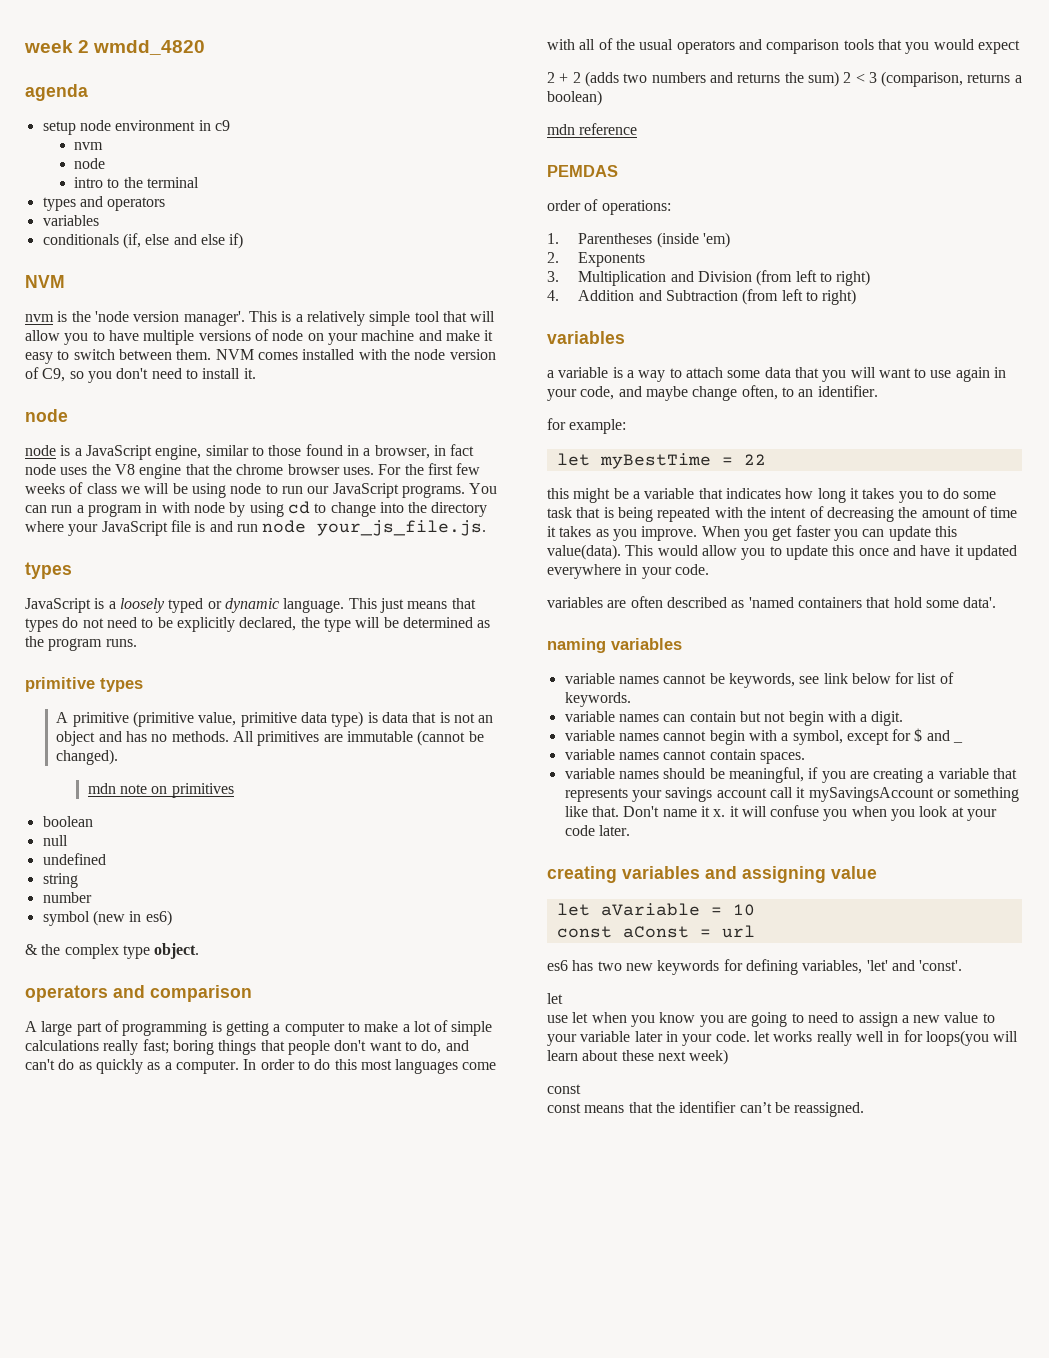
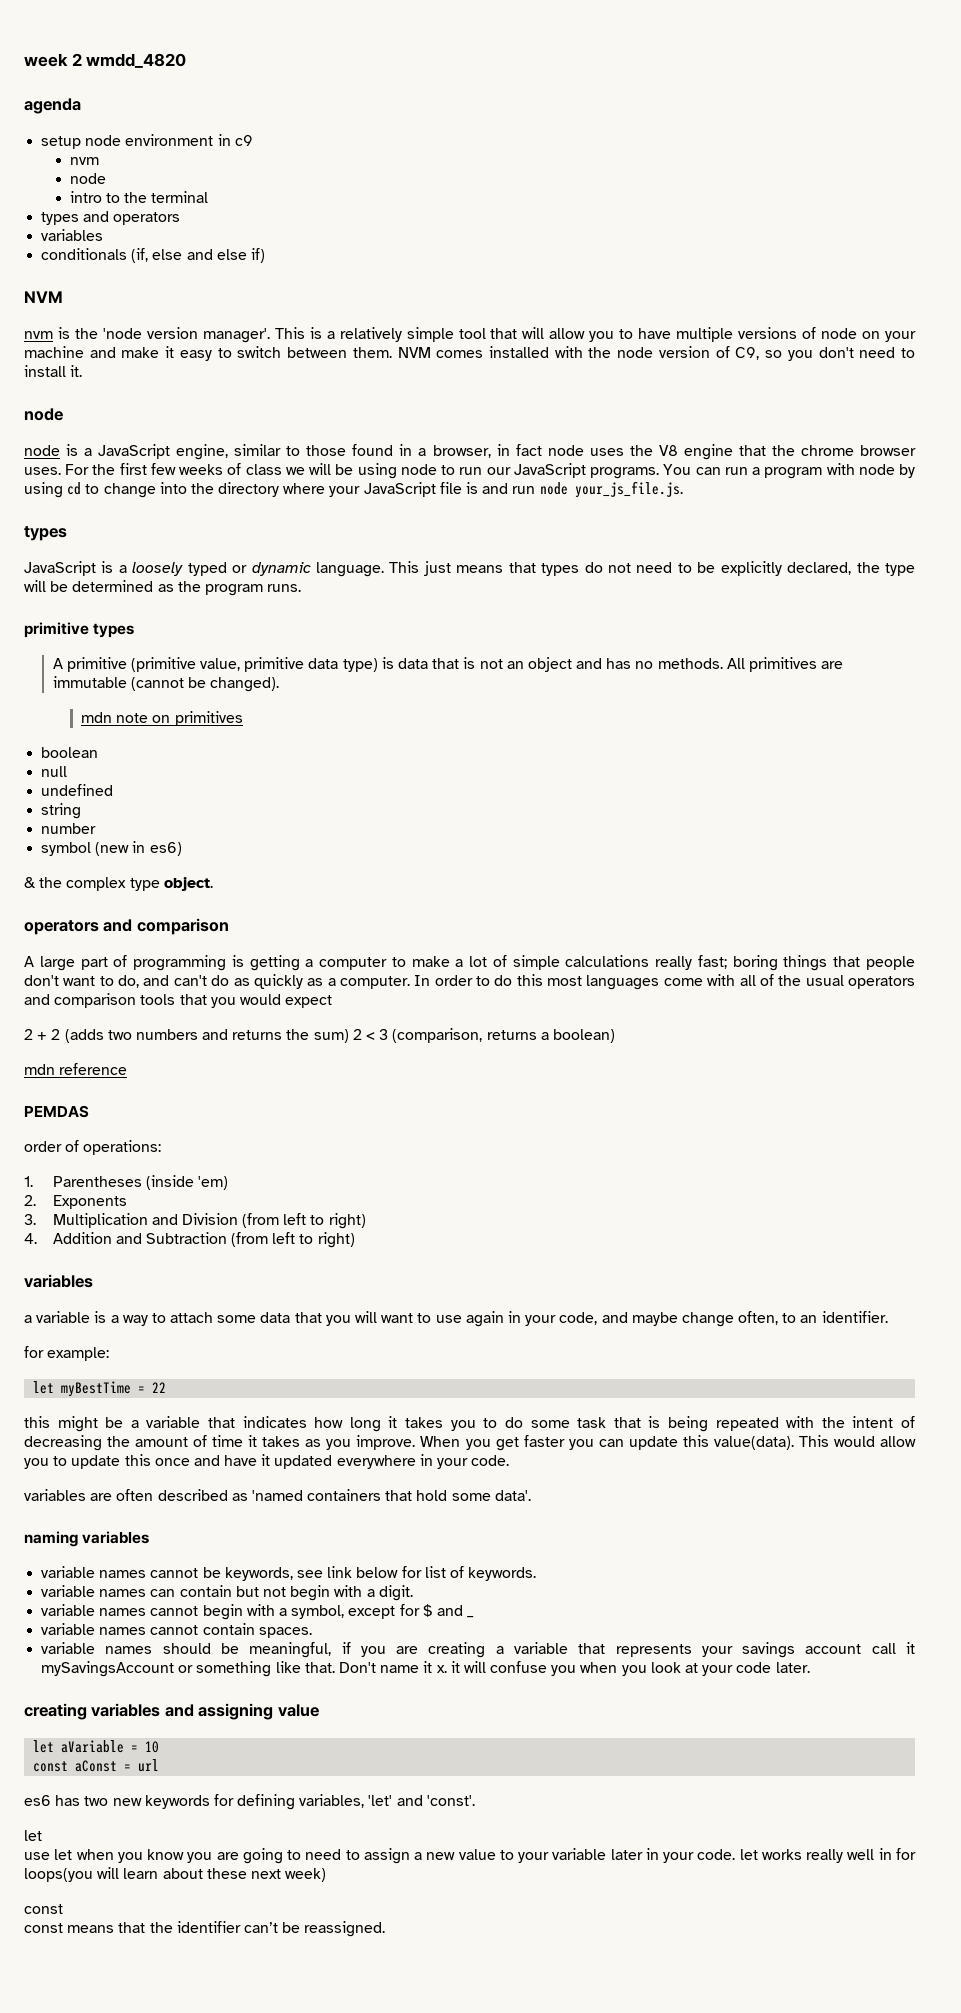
[145,502,158,513] in -> (823, 473) none

